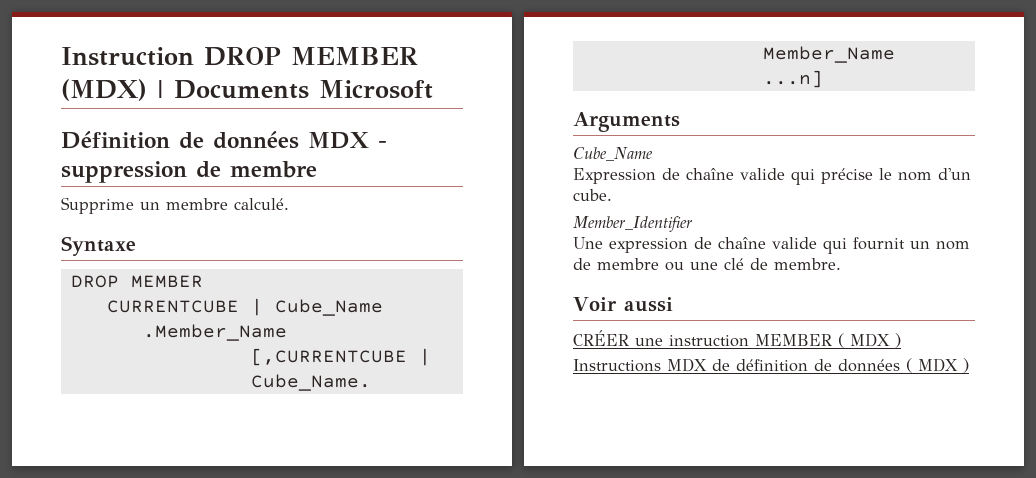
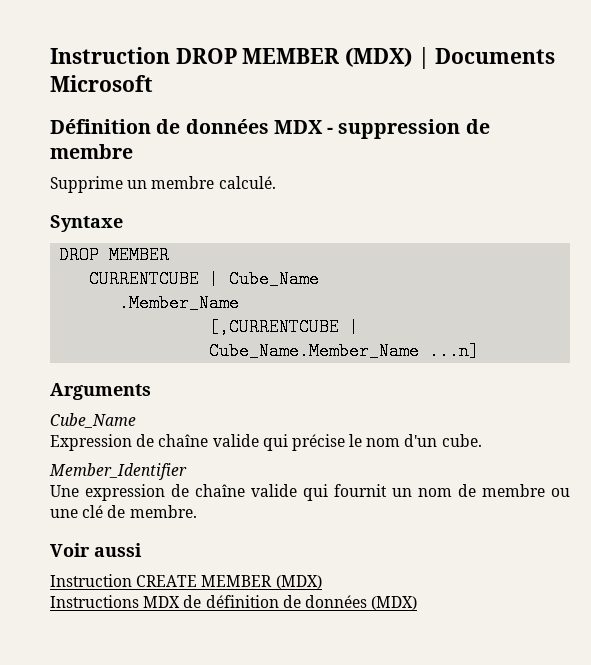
[573,330,901,348] CRÉER une instruction MEMBER ( MDX ) -> [50,574,322,589] Instruction CREATE MEMBER (MDX)
[906,358,969,373] ( MDX ) -> [371,596,418,610] (MDX)

